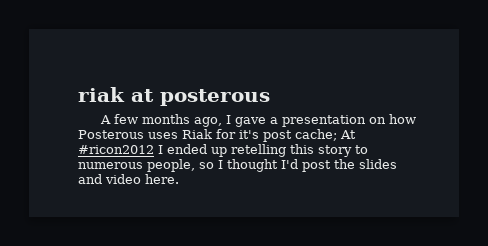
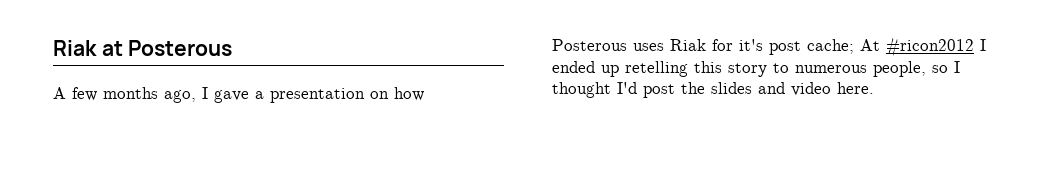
[78,87,270,106] riak at posterous -> [53,40,233,56] Riak at Posterous

